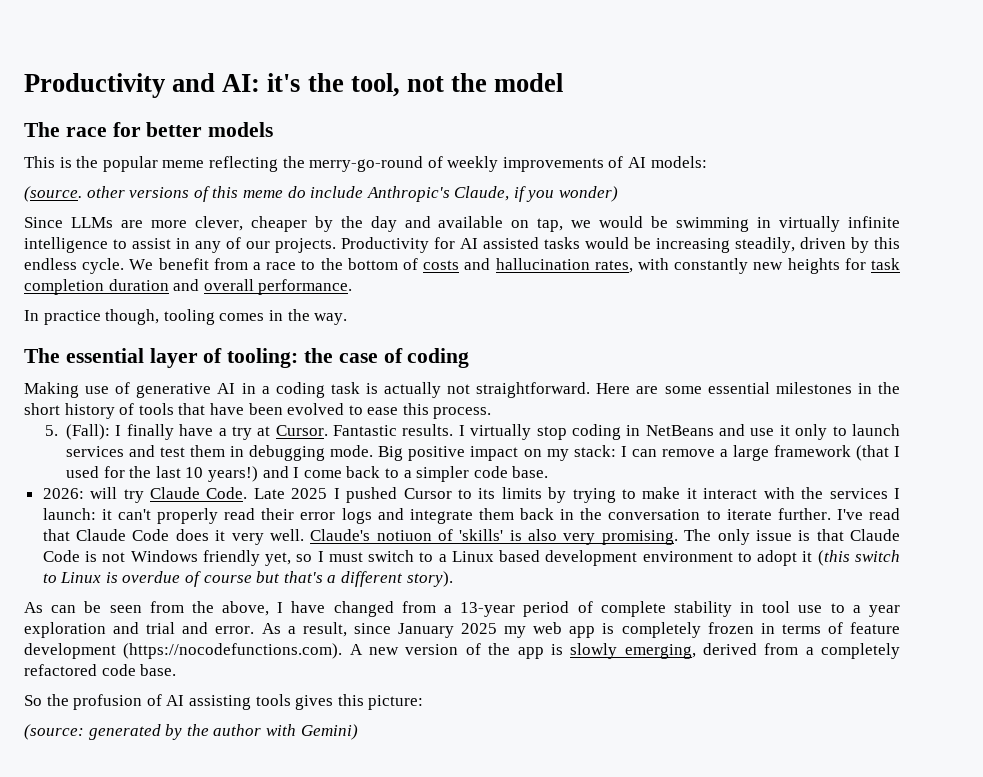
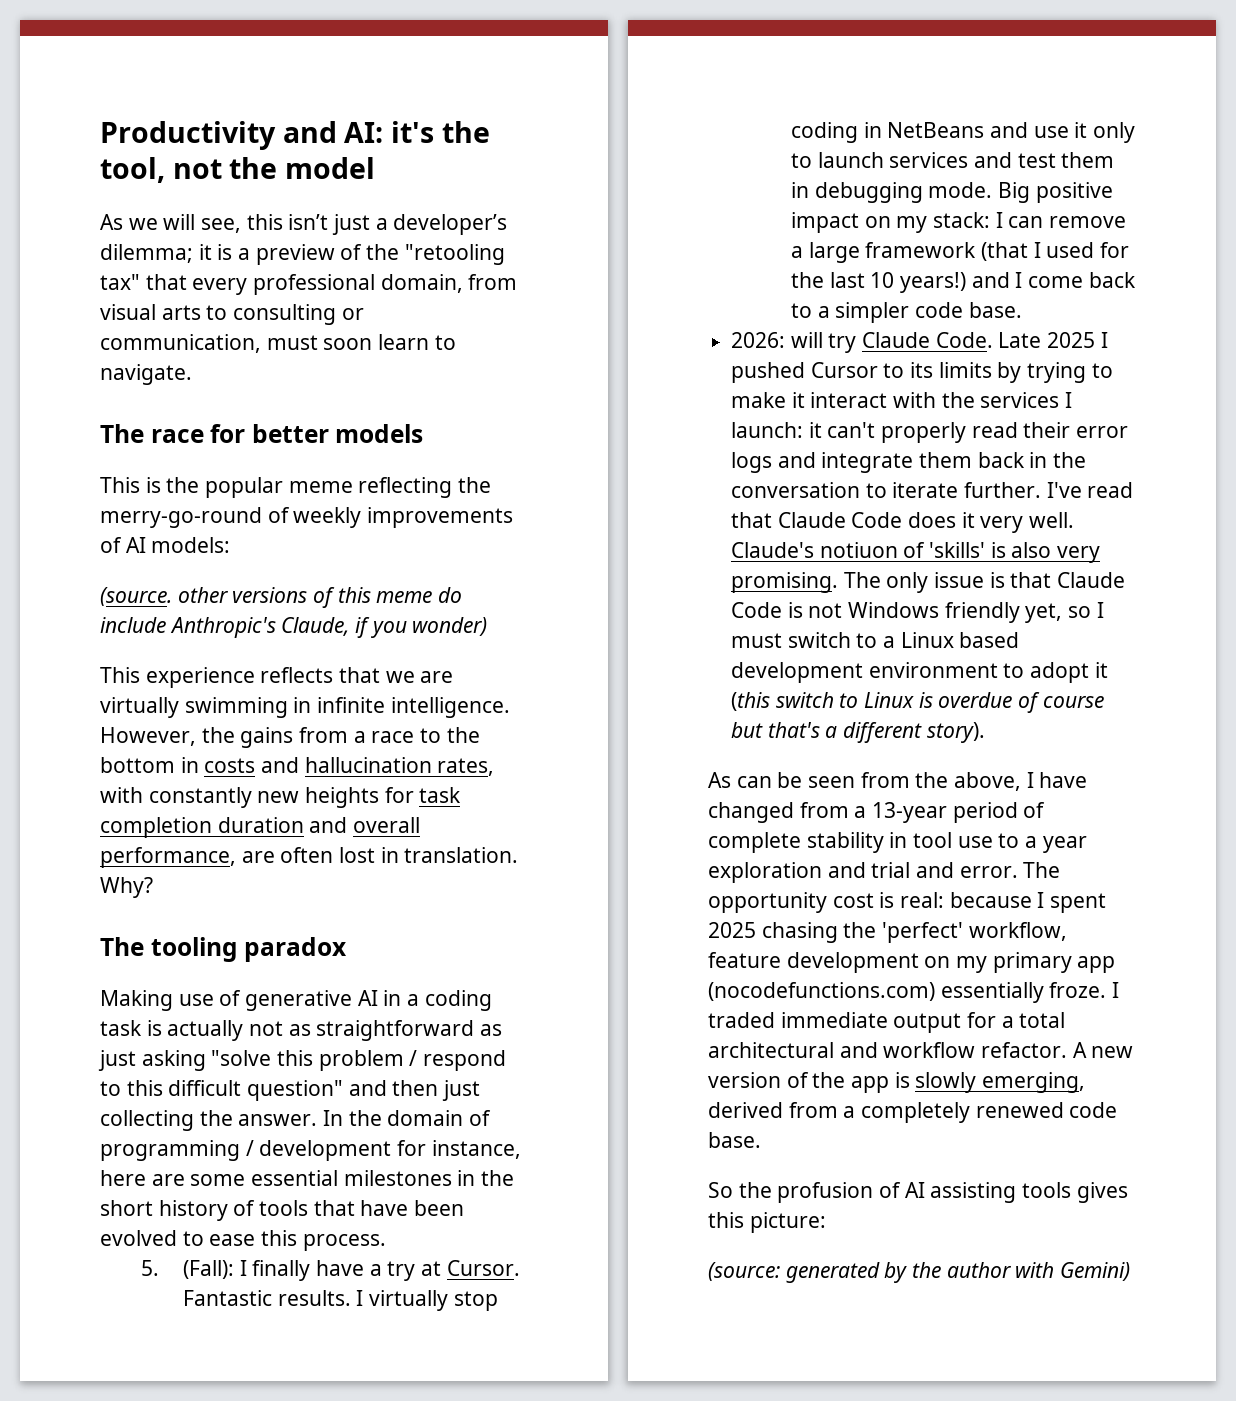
(564, 82) none -> [100,214,508,235] [100,244,505,265] [100,274,518,295] [100,304,364,325] [100,334,456,353] [100,364,192,385] // As we will see, this isn’t just a developer’s dilemma; it is a preview of the "retooling tax" that every professional domain, from visual arts to consulting or communication, must soon learn to navigate.
[24,216,900,232] [24,237,900,253] [24,258,209,274] Since LLMs are more clever, cheaper by the day and available on tap, we would be swimming in virtually infinite intelligence to assist in any of our projects. Productivity for AI assisted tasks would be increasing steadily, driven by this endless cycle. We benefit -> [100,667,454,688] [100,697,510,718] [100,727,294,748] This experience reflects that we are virtually swimming in infinite intelligence. However, the gains
[402,258,418,270] of -> [180,757,199,773] in
[258,279,353,295] [24,309,348,325] [24,348,470,368] performance. // In practice though, tooling comes in the way. // The essential layer of tooling: the case of coding -> [100,847,519,868] [100,877,153,898] [100,937,348,962] performance, are often lost in translation. Why? // The tooling paradox
[476,382,631,398] straightforward. Here -> [288,1020,503,1041] [98,1050,507,1071] [100,1080,481,1101] [100,1110,492,1131] [100,1140,521,1161] [100,1170,146,1186] as straightforward as just asking "solve this problem / respond to this difficult question" and then just collecting the answer. In the domain of programming / development for instance, here
[261,622,901,638] [24,643,343,659] As a result, since January 2025 my web app is completely frozen in terms of feature development (https://nocodefunctions.com). -> [1023,862,1061,878] [708,892,1107,913] [708,922,1067,943] [708,952,1116,973] [708,982,1120,1003] [708,1012,1066,1033] [708,1042,1068,1058] The opportunity cost is real: because I spent 2025 chasing the 'perfect' workflow, feature development on my primary app (nocodefunctions.com) essentially froze. I traded immediate output for a total architectural and workflow refactor.
[24,664,97,676] refactored -> [975,1102,1064,1118] renewed

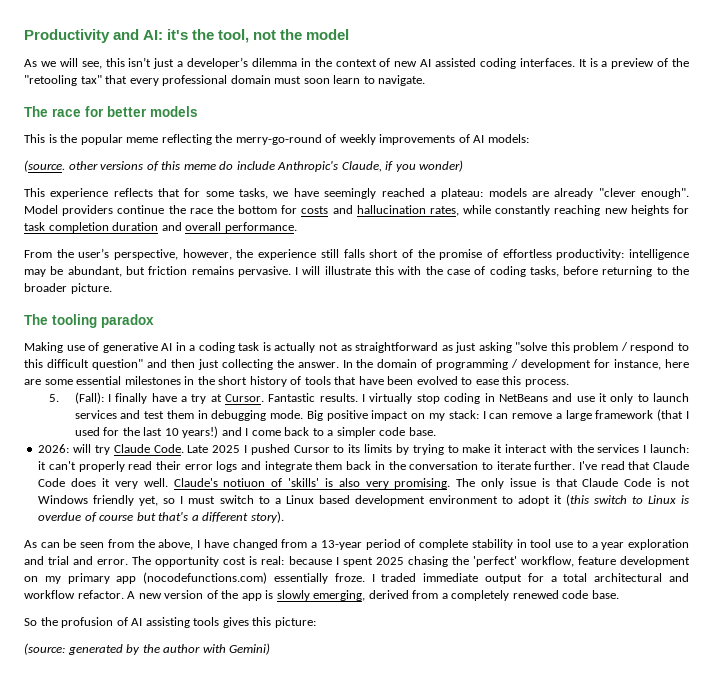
[100,244,212,263] dilemma; it -> [251,58,587,69] dilemma in the context of new AI assisted coding interfaces. It
[380,274,518,293] [100,304,364,325] [100,334,261,353] domain, from visual arts to consulting or communication, -> [230,75,271,84] domain
[385,671,454,683] [100,697,510,718] [100,727,442,748] we are virtually swimming in infinite intelligence. However, the gains from a race to -> [184,188,690,199] [24,205,213,216] for some tasks, we have seemingly reached a plateau: models are already "clever enough". Model providers continue the race
[180,757,199,773] in -> [281,205,298,214] for
[100,787,252,808] with constantly -> [463,205,601,216] while constantly reaching
[100,847,519,868] [100,877,153,898] performance, are often lost in translation. Why? -> [224,222,297,233] [24,248,689,260] [24,266,689,277] [24,283,112,294] performance. // From the user’s perspective, however, the experience still falls short of the promise of effortless productivity: intelligence may be abundant, but friction remains pervasive. I will illustrate this with the case of coding tasks, before returning to the broader picture.

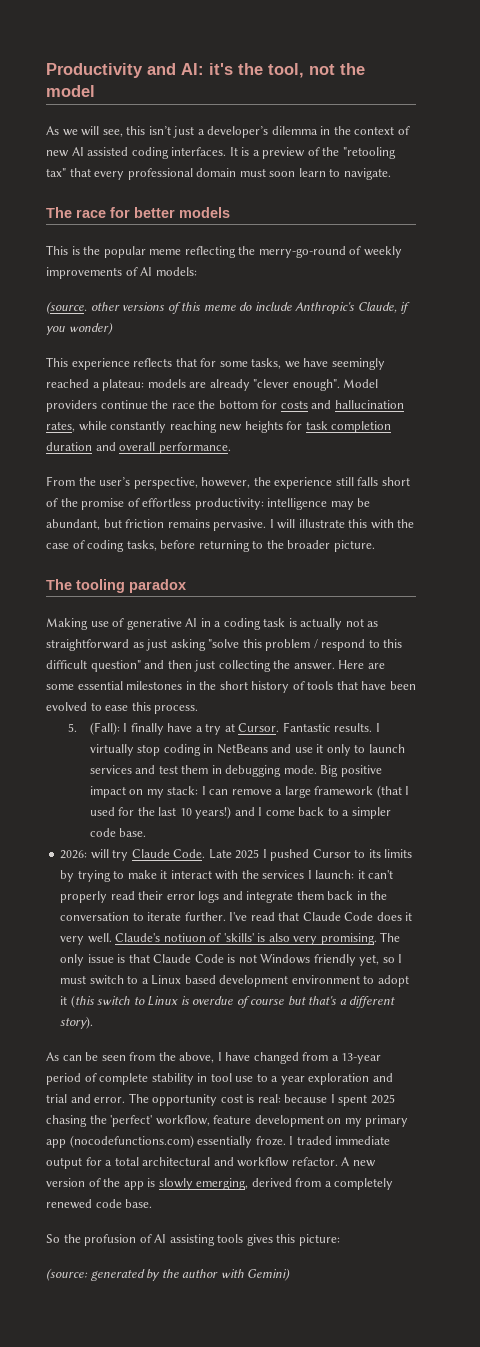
[342,359,690,370] In the domain of programming / development for instance, here -> [338,660,365,669] Here

